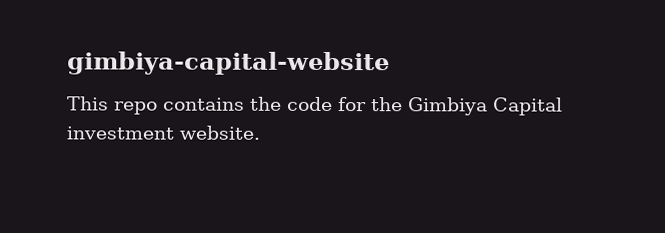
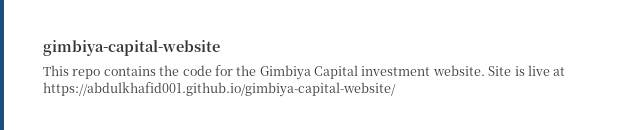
(260, 132) none -> [488,65,566,76] [43,82,396,97] Site is live at https://abdulkhafid001.github.io/gimbiya-capital-website/

